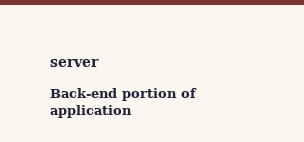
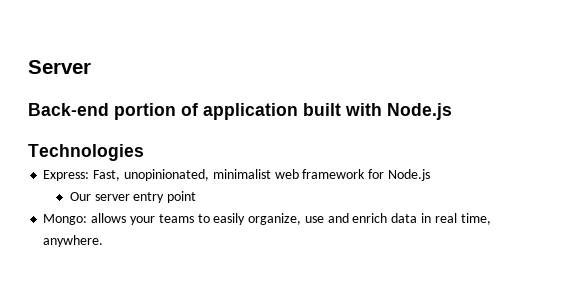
[50,59,99,67] server -> [28,60,91,74] Server
(132, 111) none -> [303,103,452,120] [28,144,144,161] [43,169,430,181] [69,191,197,203] [43,213,491,225] [43,235,104,247] built with Node.js // Technologies // Express: Fast, unopinionated, minimalist web framework for Node.js // Our server entry point // Mongo: allows your teams to easily organize, use and enrich data in real time, anywhere.

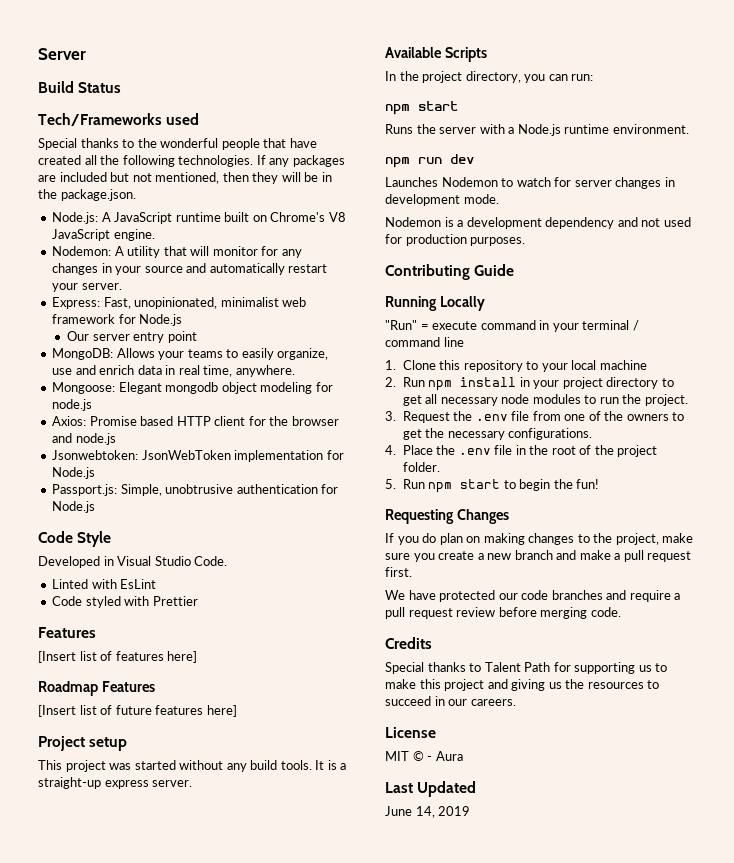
[28,103,452,120] [28,144,144,161] Back-end portion of application built with Node.js // Technologies -> [38,81,122,93] [38,113,200,126] [38,138,317,150] [38,155,345,167] [38,172,332,184] [38,189,136,201] [52,212,346,224] [52,229,155,241] [52,246,302,258] [52,263,328,275] [52,283,122,292] Build Status // Tech/Frameworks used // Special thanks to the wonderful people that have created all the following technologies. If any packages are included but not mentioned, then they will be in the package.json. // Node.js: A JavaScript runtime built on Chrome's V8 JavaScript engine. // Nodemon: A utility that will monitor for any changes in your source and automatically restart your server.
[43,213,127,225] Mongo: allows -> [52,348,155,360] MongoDB: Allows
(104, 241) none -> [52,382,333,394] [52,399,93,411] [52,416,339,426] [52,433,116,445] [52,450,344,462] [52,467,96,479] [52,484,339,496] [52,501,96,513] [38,531,112,547] [38,556,228,568] [52,579,157,589] [52,596,198,608] [38,627,96,638] [38,651,198,663] [38,681,155,696] [38,705,237,717] [38,736,128,751] [38,760,347,772] [38,777,193,789] [385,47,487,62] [385,71,594,83] [385,101,458,115] [385,124,689,136] [385,154,474,168] [385,177,675,189] [385,194,499,206] [385,217,691,229] [385,234,526,246] [385,264,515,280] [385,296,485,311] [385,320,639,332] [385,337,464,347] [385,360,647,372] [385,377,674,391] [402,394,688,406] [385,411,685,423] [402,428,593,440] [385,445,658,457] [402,462,440,472] [385,479,600,493] [385,509,509,524] [385,533,694,545] [385,550,692,562] [385,567,412,577] [385,590,681,602] [385,607,621,619] [385,637,432,649] [385,662,668,674] [385,679,660,691] [385,696,516,706] [385,727,436,738] [385,751,463,761] [385,781,477,797] [385,806,471,818] // Mongoose: Elegant mongodb object modeling for node.js // Axios: Promise based HTTP client for the browser and node.js // Jsonwebtoken: JsonWebToken implementation for Node.js // Passport.js: Simple, unobtrusive authentication for Node.js // Code Style // Developed in Visual Studio Code. // Linted with EsLint // Code styled with Prettier // Features // [Insert list of features here] // Roadmap Features // [Insert list of future features here] // Project setup // This project was started without any build tools. It is a straight-up express server. // Available Scripts // In the project directory, you can run: // npm start // Runs the server with a Node.js runtime environment. // npm run dev // Launches Nodemon to watch for server changes in development mode. // Nodemon is a development dependency and not used for production purposes. // Contributing Guide // Running Locally // "Run" = execute command in your terminal / command line // 1. Clone this repository to your local machine // 2. Run npm install in your project directory to get all necessary node modules to run the project. // 3. Request the .env file from one of the owners to get the necessary configurations. // 4. Place the .env file in the root of the project folder. // 5. Run npm start to begin the fun! // Requesting Changes // If you do plan on making changes to the project, make sure you create a new branch and make a pull request first. // We have protected our code branches and require a pull request review before merging code. // Credits // Special thanks to Talent Path for supporting us to make this project and giving us the resources to succeed in our careers. // License // MIT © - Aura // Last Updated // June 14, 2019

